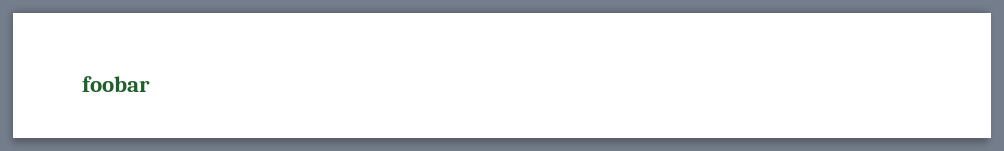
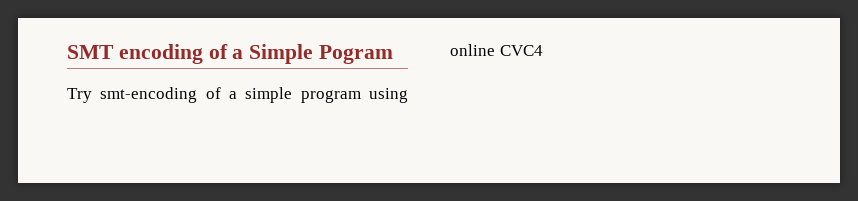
[82,76,150,92] foobar -> [67,44,394,64] [67,87,408,103] [450,44,543,56] SMT encoding of a Simple Pogram // Try smt-encoding of a simple program using online CVC4

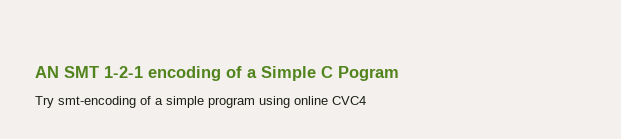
[67,45,114,59] SMT -> [35,66,143,78] AN SMT 1-2-1
(314, 54) none -> [321,66,333,78] C

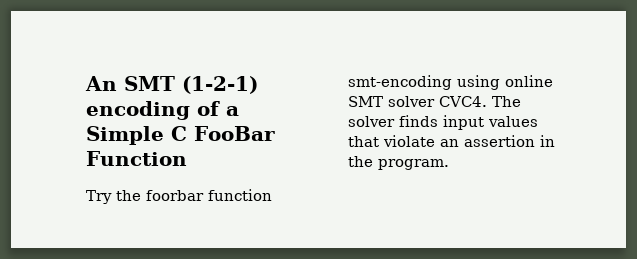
[35,66,143,78] AN SMT 1-2-1 -> [85,76,258,94] An SMT (1-2-1)
[338,66,399,81] Pogram -> [194,126,275,141] [86,151,187,166] FooBar Function
[58,96,366,108] smt-encoding of a simple program using online CVC4 -> [116,189,272,201] [348,75,553,90] [348,96,521,107] [348,115,538,130] [348,135,555,147] [348,156,449,170] the foorbar function smt-encoding using online SMT solver CVC4. The solver finds input values that violate an assertion in the program.

